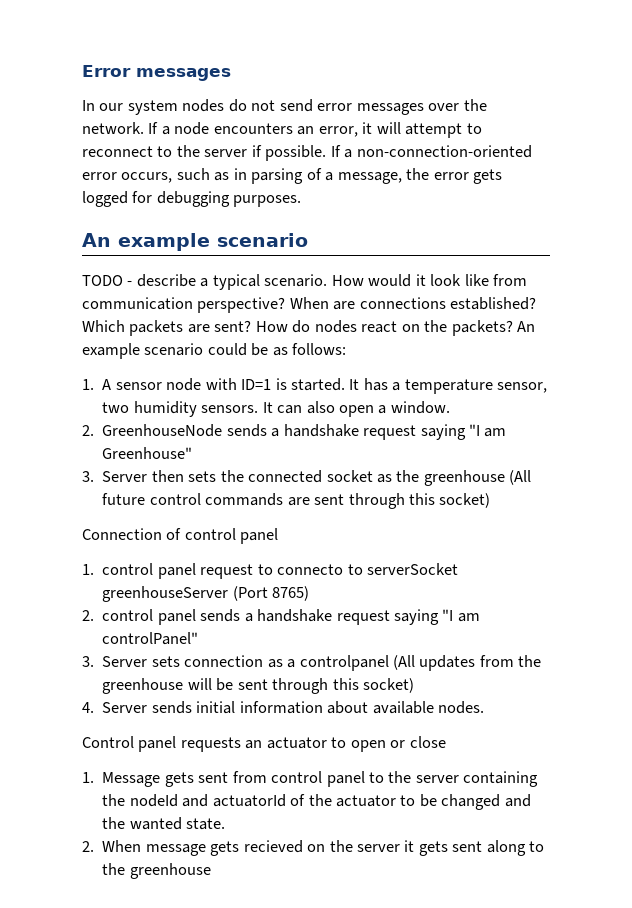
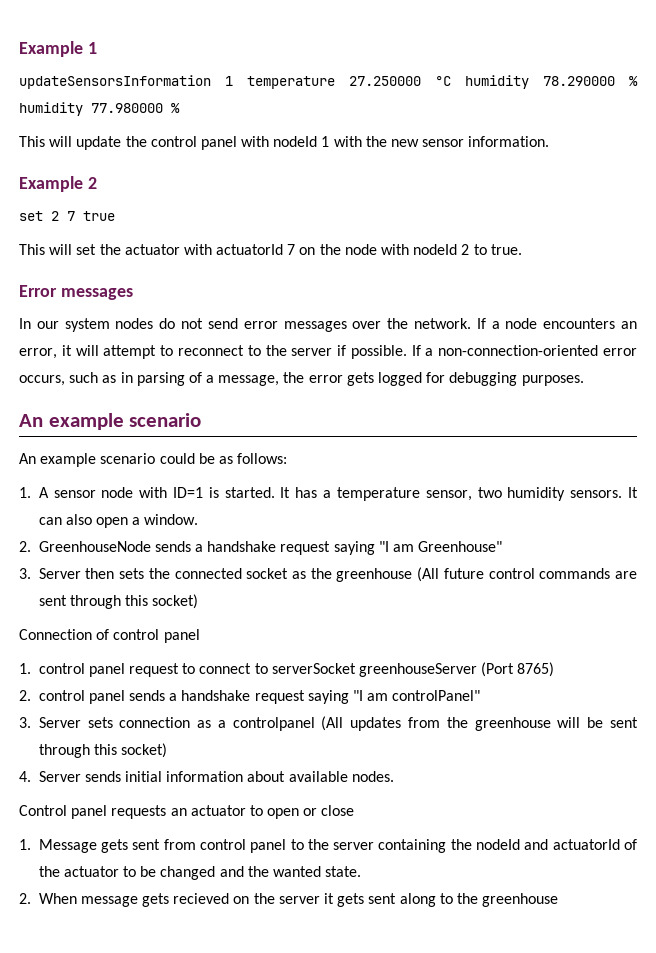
(82, 71) none -> [19,41,97,57] [19,75,638,89] [19,102,180,116] [19,136,550,150] [19,176,97,192] [19,211,115,221] [19,244,522,255] Example 1 // updateSensorsInformation 1 temperature 27.250000 °C humidity 78.290000 % humidity 77.980000 % // This will update the control panel with nodeId 1 with the new sensor information. // Example 2 // set 2 7 true // This will set the actuator with actuatorId 7 on the node with nodeId 2 to true. //
[82,274,528,290] [82,297,537,313] [82,320,513,336] TODO - describe a typical scenario. How would it look like from communication perspective? When are connections established? Which packets are sent? How do nodes react on the packets? -> (202, 420) none
[277,564,344,575] connecto -> [199,663,252,674] connect

